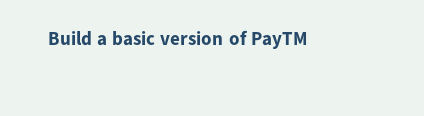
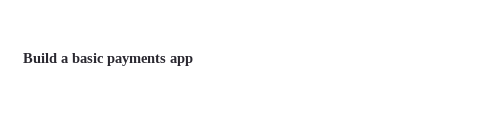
[160,30,307,49] version of PayTM -> [107,54,193,66] payments app

